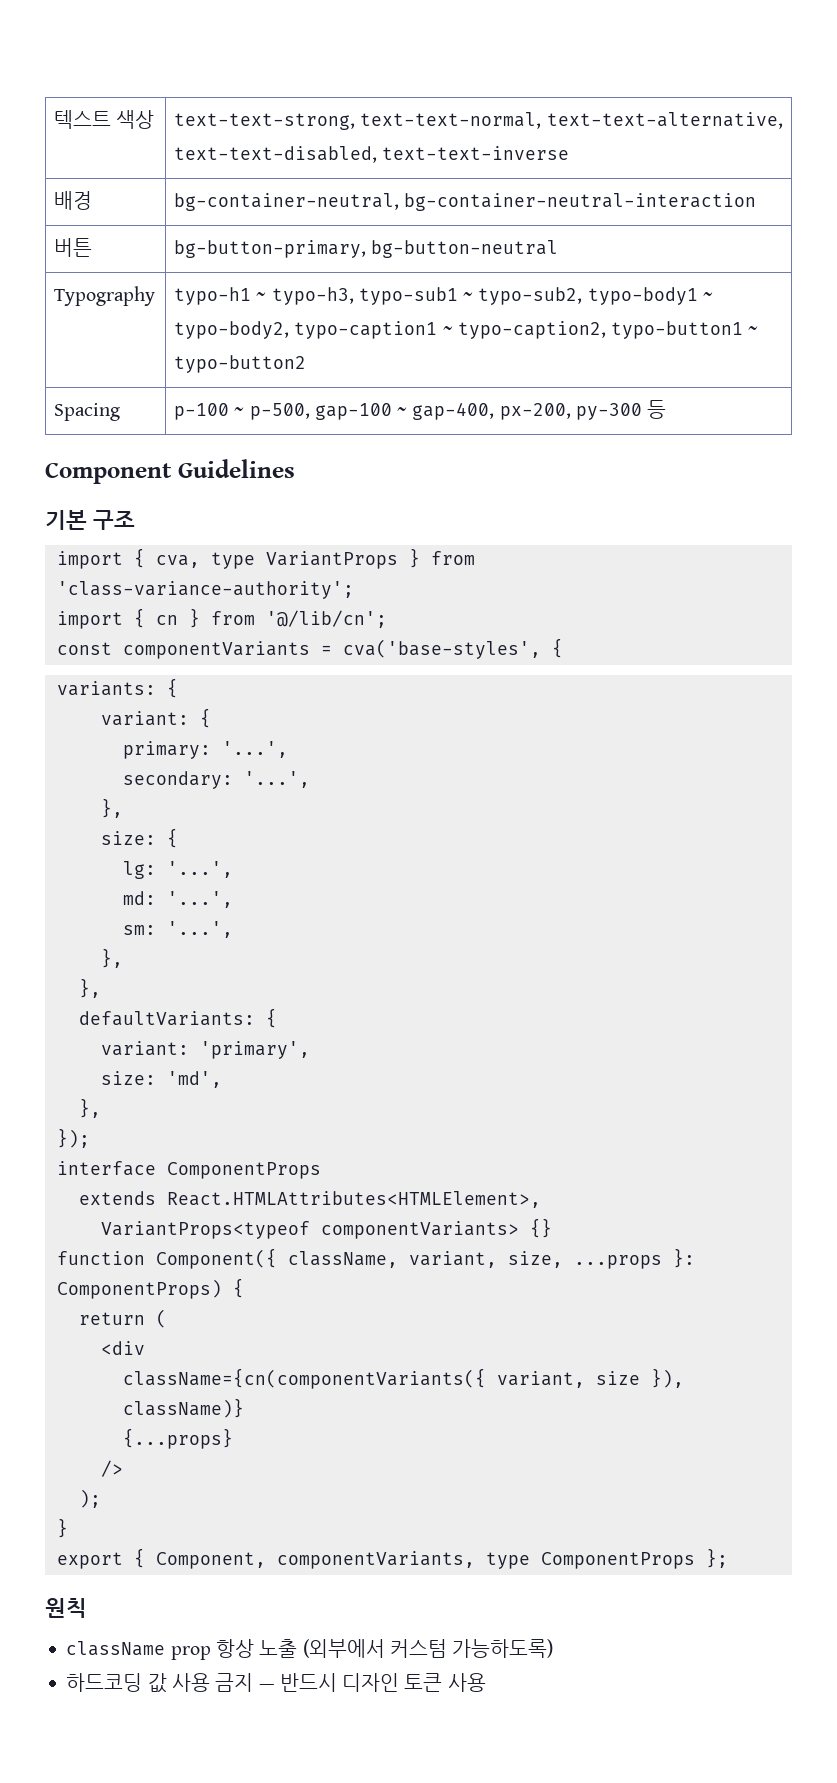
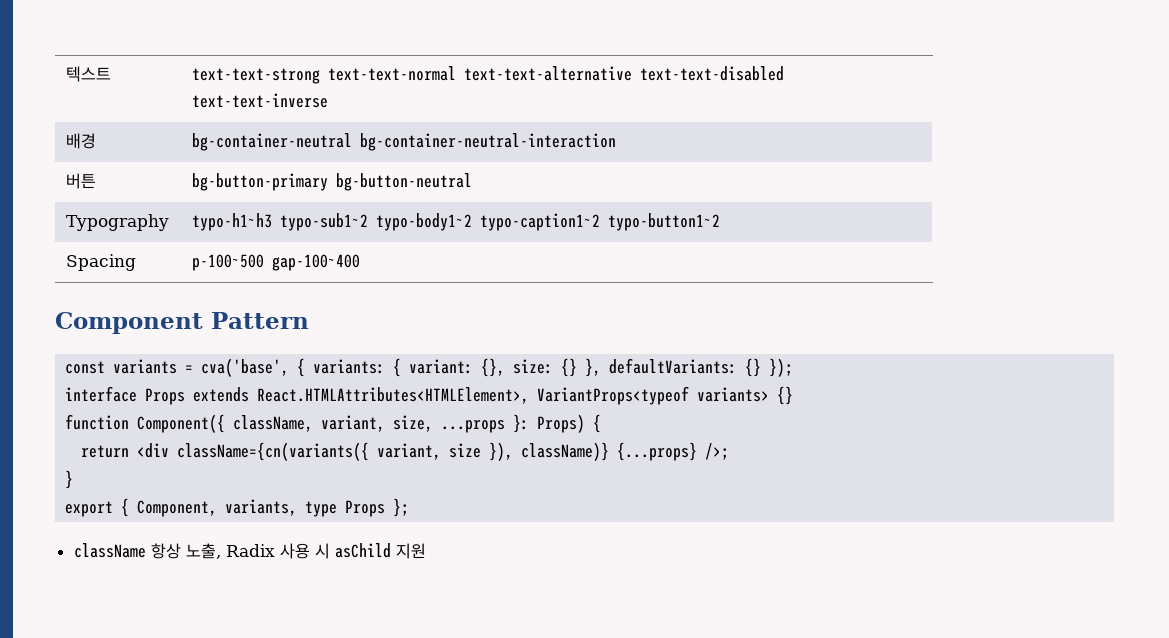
[116,110,155,129] [174,112,783,130] [174,146,378,163] 색상 | text-text-strong, text-text-normal, text-text-alternative, text-text-disabled, -> [192,66,785,84] | text-text-strong text-text-normal text-text-alternative text-text-disabled
[174,193,400,211] bg-container-neutral, -> [192,133,353,151] bg-container-neutral
[174,240,367,258] bg-button-primary, -> [192,173,329,191] bg-button-primary
[174,287,713,305] [174,321,759,339] [174,355,307,373] [54,403,121,421] [174,400,667,420] [45,459,295,484] [45,510,135,530] [56,548,475,569] [56,581,354,599] [56,608,387,629] [56,638,563,659] typo-h1 ~ typo-h3, typo-sub1 ~ typo-sub2, typo-body1 ~ typo-body2, typo-caption1 ~ typo-caption2, typo-button1 ~ typo-button2 // Spacing | p-100 ~ p-500, gap-100 ~ gap-400, px-200, py-300 등 // Component Guidelines // 기본 구조 // import { cva, type VariantProps } from 'class-variance-authority'; // import { cn } from '@/lib/cn'; // const componentVariants = cva('base-styles', { // -> [192,213,721,231] [66,254,137,271] [192,254,361,271] [55,312,309,334] [65,358,306,377] typo-h1~h3 typo-sub1~2 typo-body1~2 typo-caption1~2 typo-button1~2 // Spacing | p-100~500 gap-100~400 // Component Pattern // const variants = cva('base', {
[100,708,211,728] [122,741,288,759] [122,771,310,789] [100,798,123,818] [100,828,178,848] [122,861,233,879] [122,891,233,908] [122,921,233,938] [100,948,123,968] [78,978,101,998] [78,1008,277,1028] [100,1041,310,1059] [100,1071,222,1088] [78,1098,101,1118] // variant: { // primary: '...', // secondary: '...', // }, // size: { // lg: '...', // md: '...', // sm: '...', // }, // }, // defaultVariants: { // variant: 'primary', // size: 'md', // }, // -> [409,358,762,377] variant: {}, size: {} }, defaultVariants: {}
[166,1162,321,1179] ComponentProps // -> [145,388,186,405] Props
[100,1221,519,1239] // VariantProps<typeof componentVariants> -> [537,386,770,405] VariantProps<typeof variants>
[56,1279,222,1299] ComponentProps) -> [537,414,586,433] Props)
[155,1309,167,1328] ( // -> (130, 451) none
[122,1368,486,1389] // className={cn(componentVariants({ -> [177,442,370,461] className={cn(variants({
(244, 1408) // -> (610, 451) none
[100,1460,123,1477] [78,1489,101,1508] // /> // ); -> [705,443,730,460] />;
[276,1551,695,1569] componentVariants, type ComponentProps -> [225,499,386,517] variants, type Props
[45,1598,87,1618] // 원칙 -> (410, 507) none
[170,1639,554,1660] [66,1673,486,1693] prop 항상 노출 (외부에서 커스텀 가능하도록) // 하드코딩 값 사용 금지 — 반드시 디자인 토큰 사용 -> [150,543,426,559] 항상 노출, Radix 사용 시 asChild 지원

